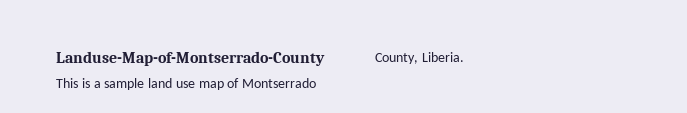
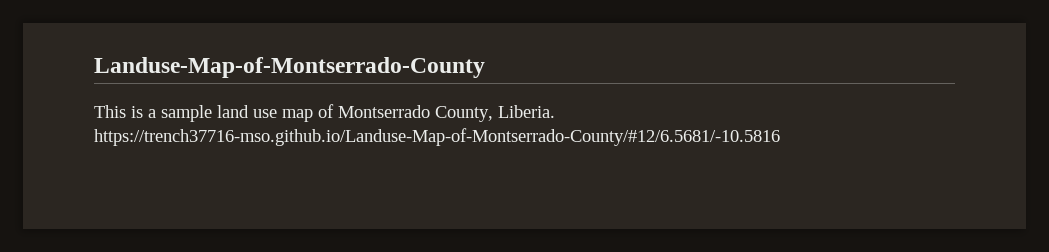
(464, 57) none -> [94,128,780,146] https://trench37716-mso.github.io/Landuse-Map-of-Montserrado-County/#12/6.5681/-10.5816

